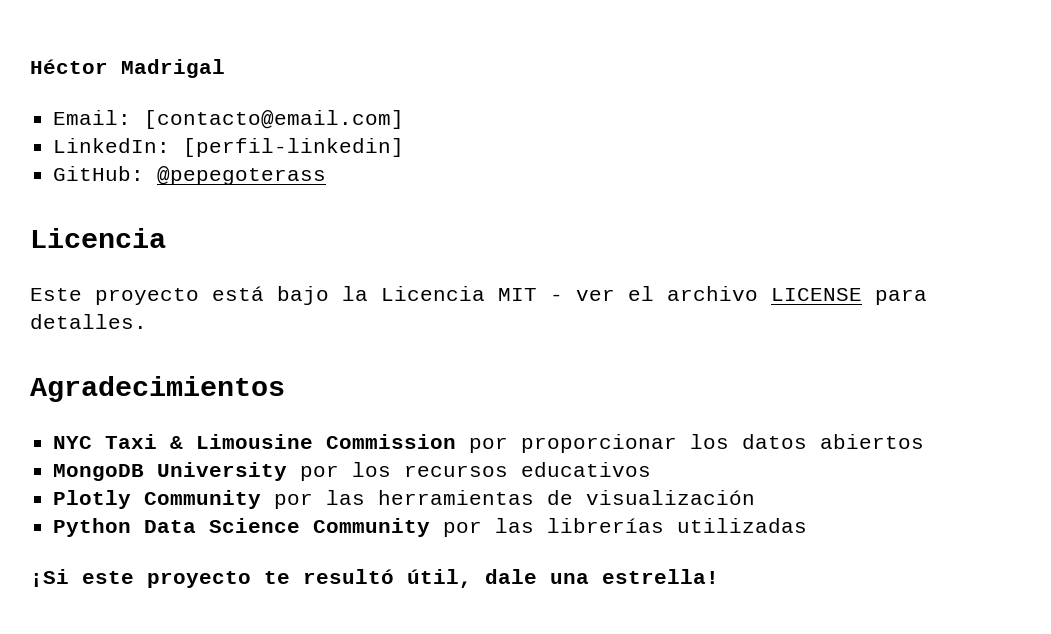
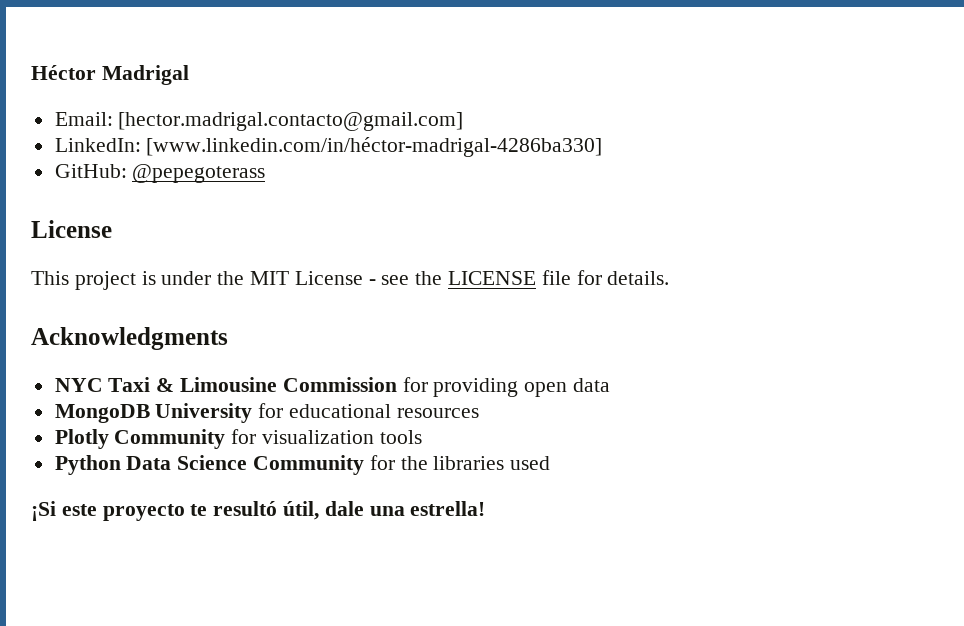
[144,110,405,129] [contacto@email.com] -> [118,112,464,131] [hector.madrigal.contacto@gmail.com]
[183,138,405,157] [perfil-linkedin] -> [146,137,603,157] [www.linkedin.com/in/héctor-madrigal-4286ba330]
[30,228,166,248] [30,286,927,305] [30,314,147,329] [30,376,285,402] Licencia // Este proyecto está bajo la Licencia MIT - ver el archivo LICENSE para detalles. // Agradecimientos -> [31,220,112,238] [31,270,670,290] [31,327,228,350] License // This project is under the MIT License - see the LICENSE file for details. // Acknowledgments
[469,434,925,453] [53,462,652,481] [53,490,756,509] por proporcionar los datos abiertos // MongoDB University por los recursos educativos // Plotly Community por las herramientas de visualización -> [402,377,611,397] [54,403,479,423] [54,429,422,449] for providing open data // MongoDB University for educational resources // Plotly Community for visualization tools
[443,518,808,537] por las librerías utilizadas -> [369,455,551,470] for the libraries used

